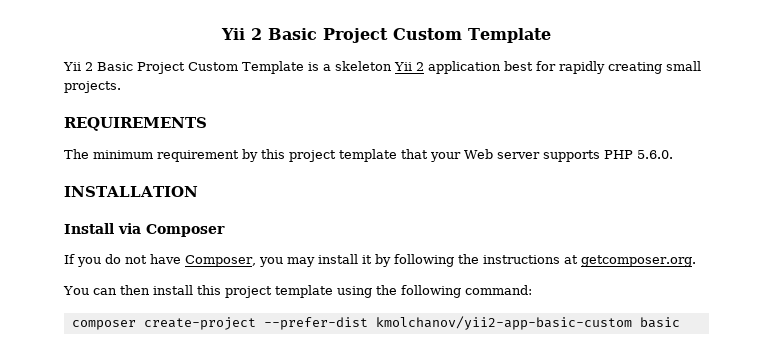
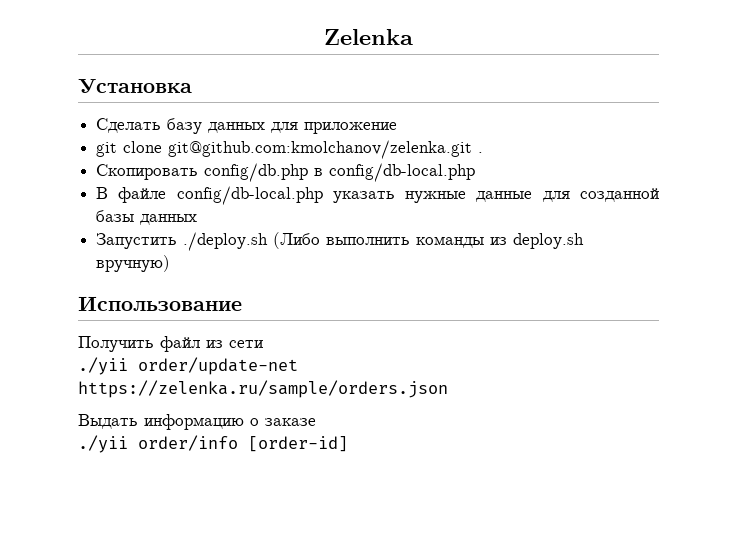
[221,28,552,43] [63,61,701,74] [64,81,121,93] [64,117,207,131] [64,149,673,162] [64,186,198,197] [64,223,225,237] [64,254,696,267] [63,285,532,298] [71,316,680,330] Yii 2 Basic Project Custom Template // Yii 2 Basic Project Custom Template is a skeleton Yii 2 application best for rapidly creating small projects. // REQUIREMENTS // The minimum requirement by this project template that your Web server supports PHP 5.6.0. // INSTALLATION // Install via Composer // If you do not have Composer, you may install it by following the instructions at getcomposer.org. // You can then install this project template using the following command: // composer create-project --prefer-dist kmolchanov/yii2-app-basic-custom basic -> [324,29,413,45] [78,79,192,93] [96,118,398,134] [96,140,484,159] [96,163,476,182] [96,186,660,205] [96,210,198,225] [96,232,585,251] [96,255,171,272] [78,296,242,311] [78,336,263,352] [78,357,298,375] [78,380,448,398] [78,414,316,430] [78,435,348,453] Zelenka // Установка // Сделать базу данных для приложение // git clone git@github.com:kmolchanov/zelenka.git . // Скопировать config/db.php в config/db-local.php // В файле config/db-local.php указать нужные данные для созданной базы данных // Запустить ./deploy.sh (Либо выполнить команды из deploy.sh вручную) // Использование // Получить файл из сети // ./yii order/update-net https://zelenka.ru/sample/orders.json // Выдать информацию о заказе // ./yii order/info [order-id]

